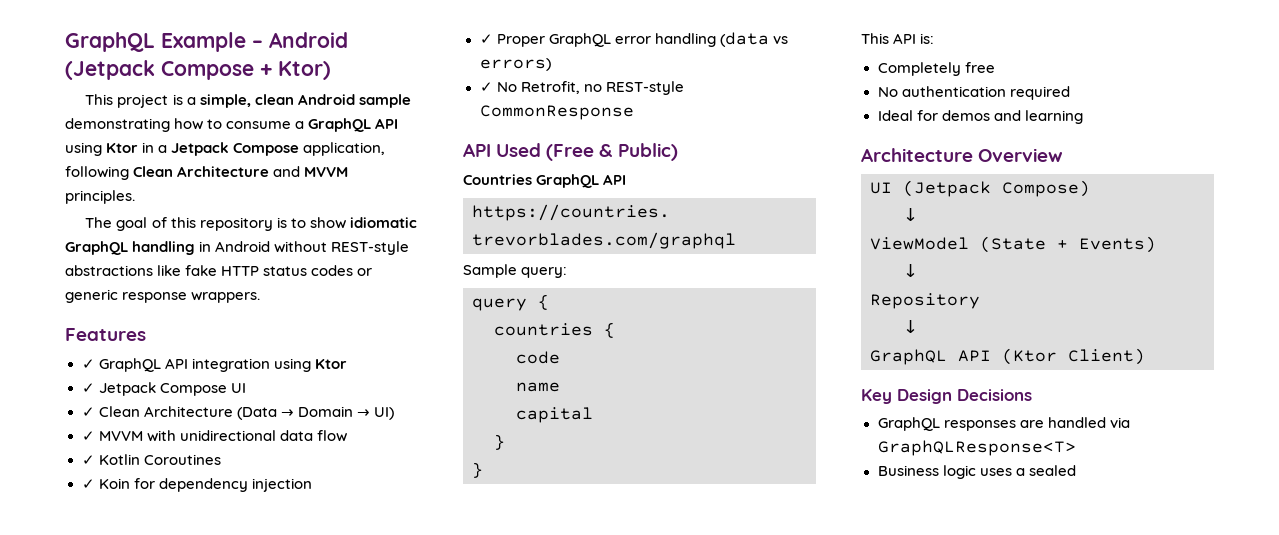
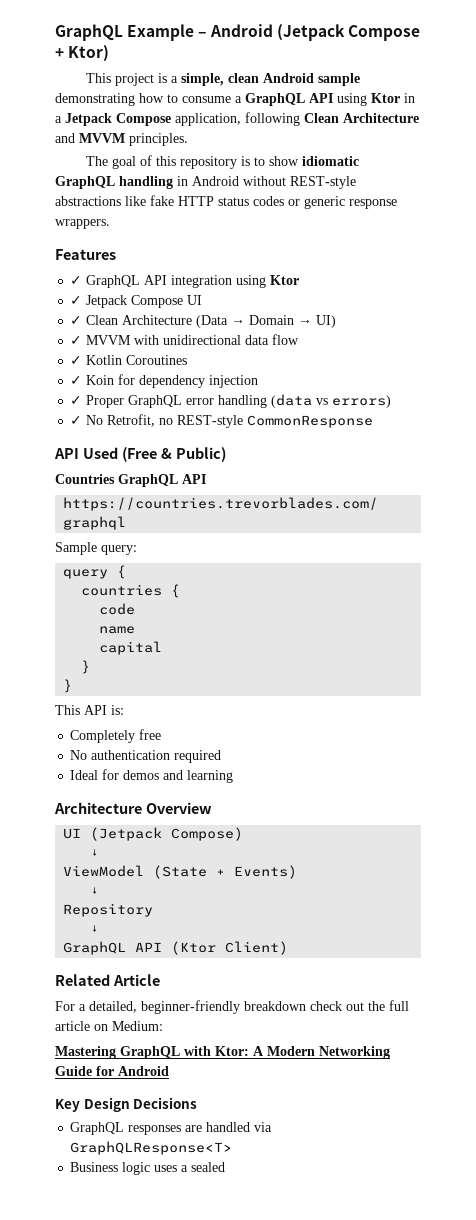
(1145, 356) none -> [55,974,160,986] [55,1000,409,1014] [55,1021,163,1031] [55,1046,390,1059] [55,1066,169,1076] // Related Article // For a detailed, beginner-friendly breakdown check out the full article on Medium: // Mastering GraphQL with Ktor: A Modern Networking Guide for Android

